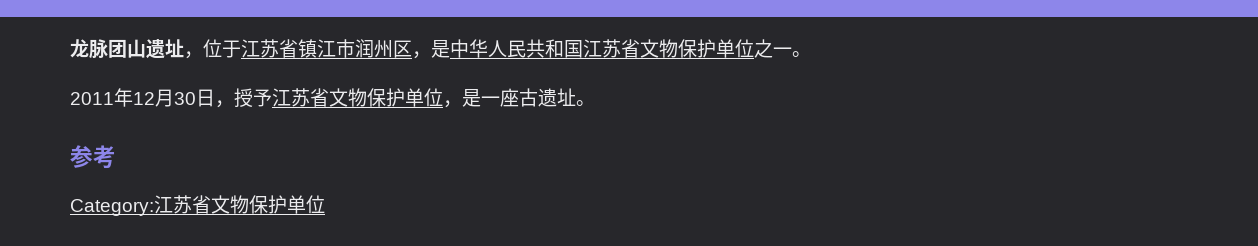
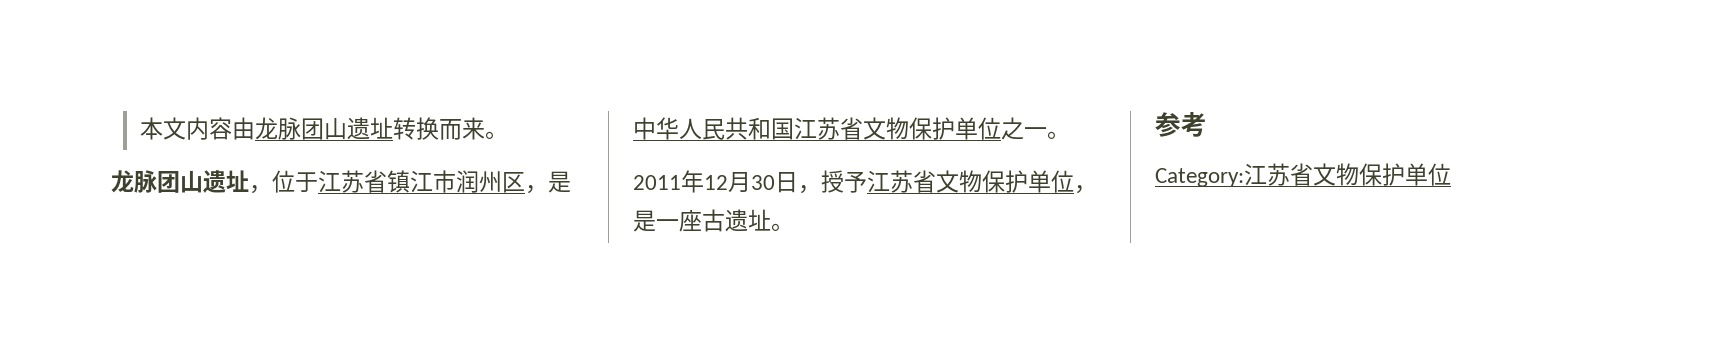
(70, 48) none -> [139,117,508,140] 本文内容由龙脉团山遗址转换而来。 //

